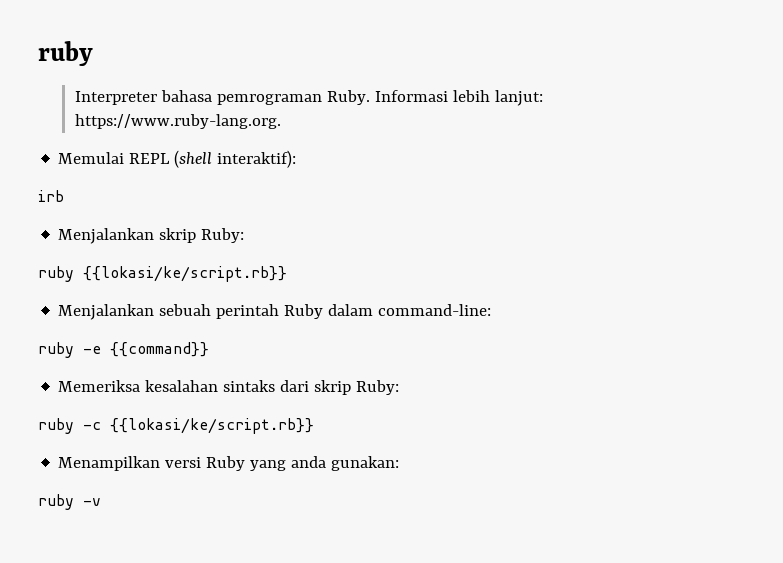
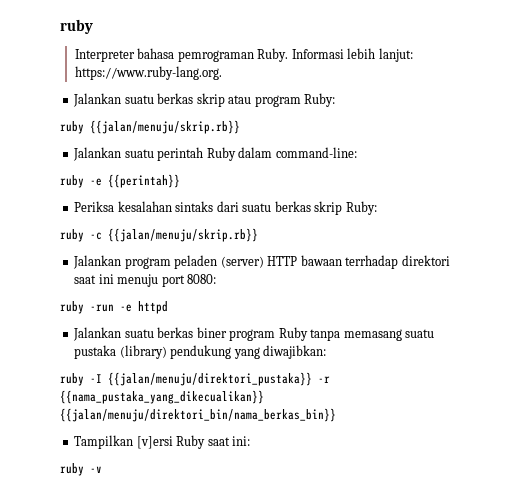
[58,150,297,168] [38,190,64,202] [58,228,245,244] [38,266,287,282] [58,304,212,320] Memulai REPL (shell interaktif): // irb // Menjalankan skrip Ruby: // ruby {{lokasi/ke/script.rb}} // Menjalankan sebuah -> [73,93,336,107] [60,120,240,134] [73,147,154,161] Jalankan suatu berkas skrip atau program Ruby: // ruby {{jalan/menuju/skrip.rb}} // Jalankan suatu
[110,342,209,357] [58,380,141,392] {{command}} // Memeriksa -> [108,174,180,188] [74,201,115,212] {{perintah}} // Periksa
(310, 386) none -> [242,201,311,212] suatu berkas
[110,418,314,434] [58,456,400,471] {{lokasi/ke/script.rb}} // Menampilkan versi Ruby yang anda gunakan: -> [108,228,258,242] [73,255,450,269] [74,274,217,287] [60,301,168,314] [73,327,435,341] [74,345,327,359] [60,372,330,386] [60,390,264,404] [60,408,336,422] [74,435,251,449] {{jalan/menuju/skrip.rb}} // Jalankan program peladen (server) HTTP bawaan terrhadap direktori saat ini menuju port 8080: // ruby -run -e httpd // Jalankan suatu berkas biner program Ruby tanpa memasang suatu pustaka (library) pendukung yang diwajibkan: // ruby -I {{jalan/menuju/direktori_pustaka}} -r {{nama_pustaka_yang_dikecualikan}} {{jalan/menuju/direktori_bin/nama_berkas_bin}} // Tampilkan [v]ersi Ruby saat ini:

